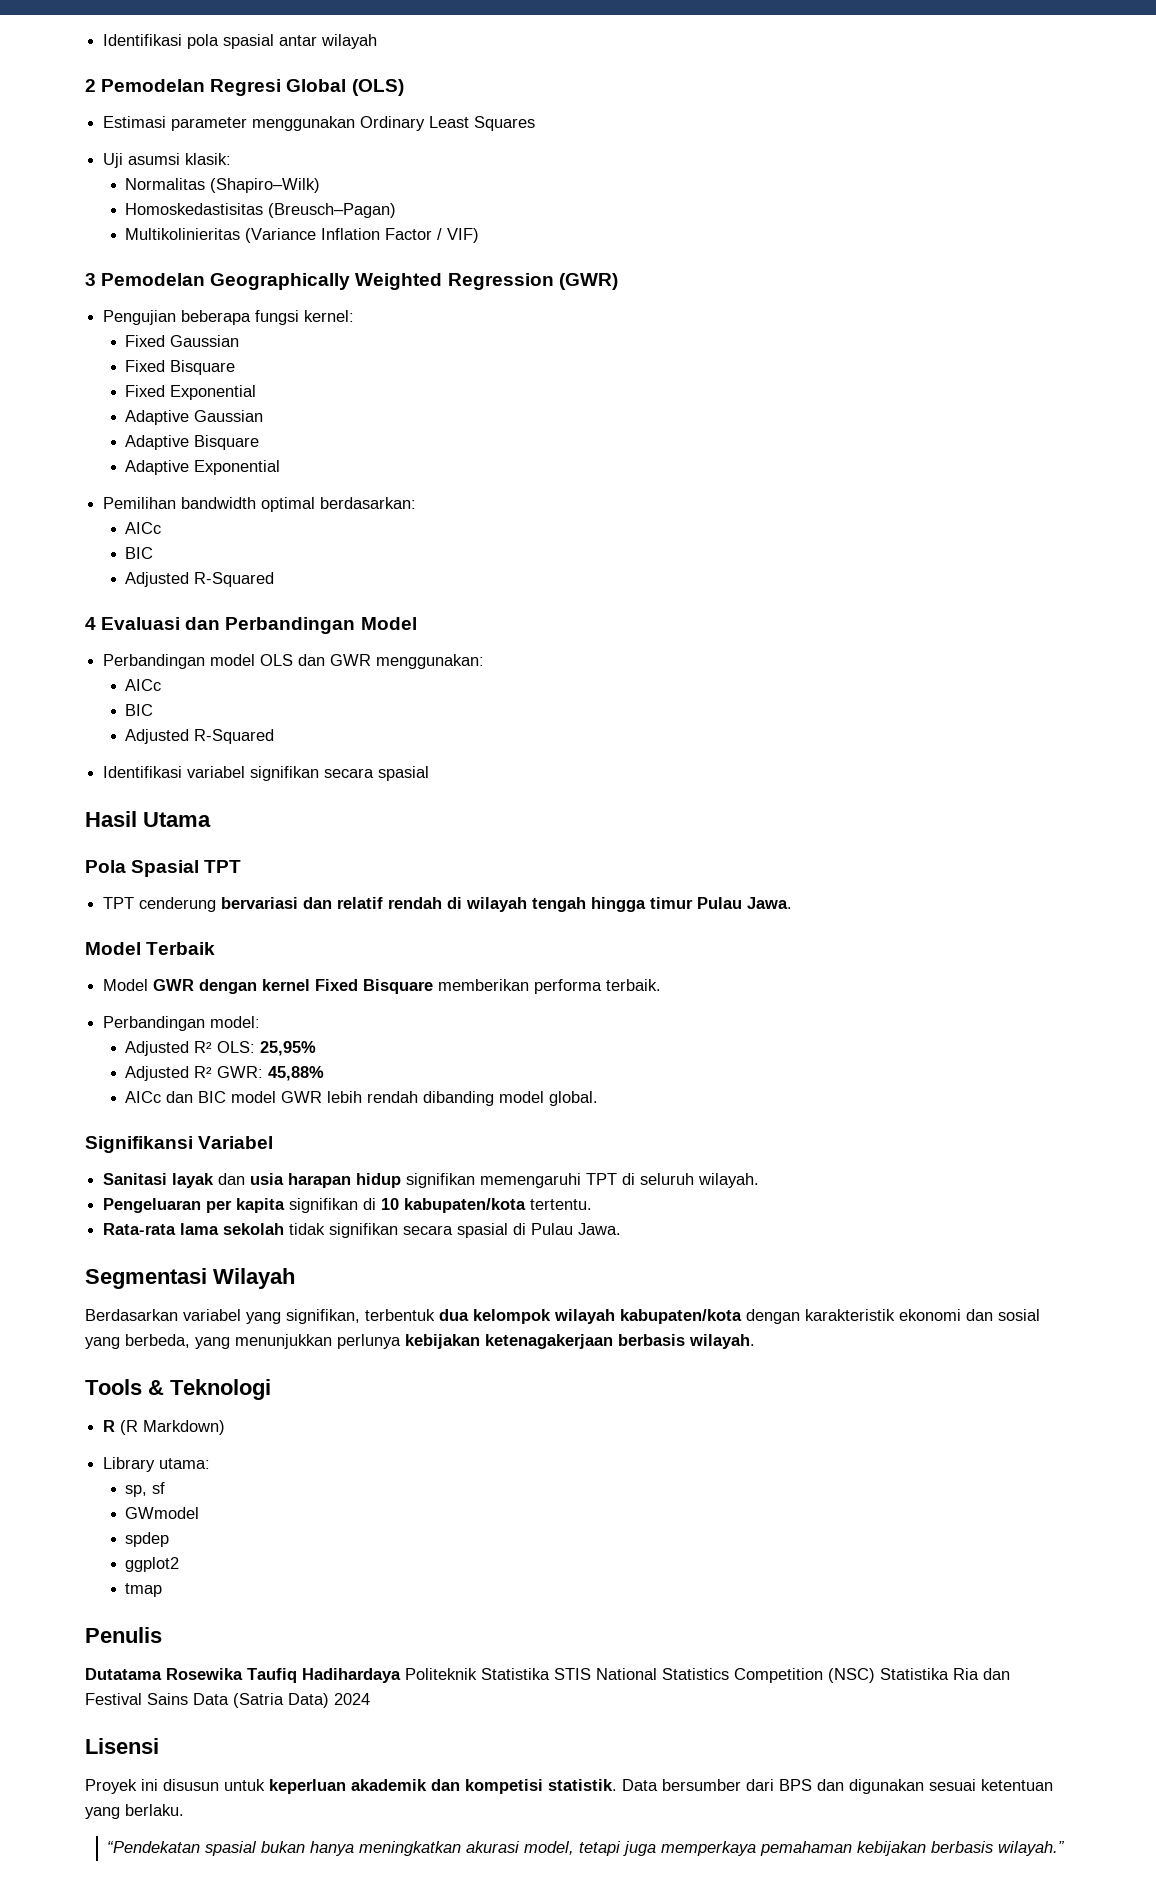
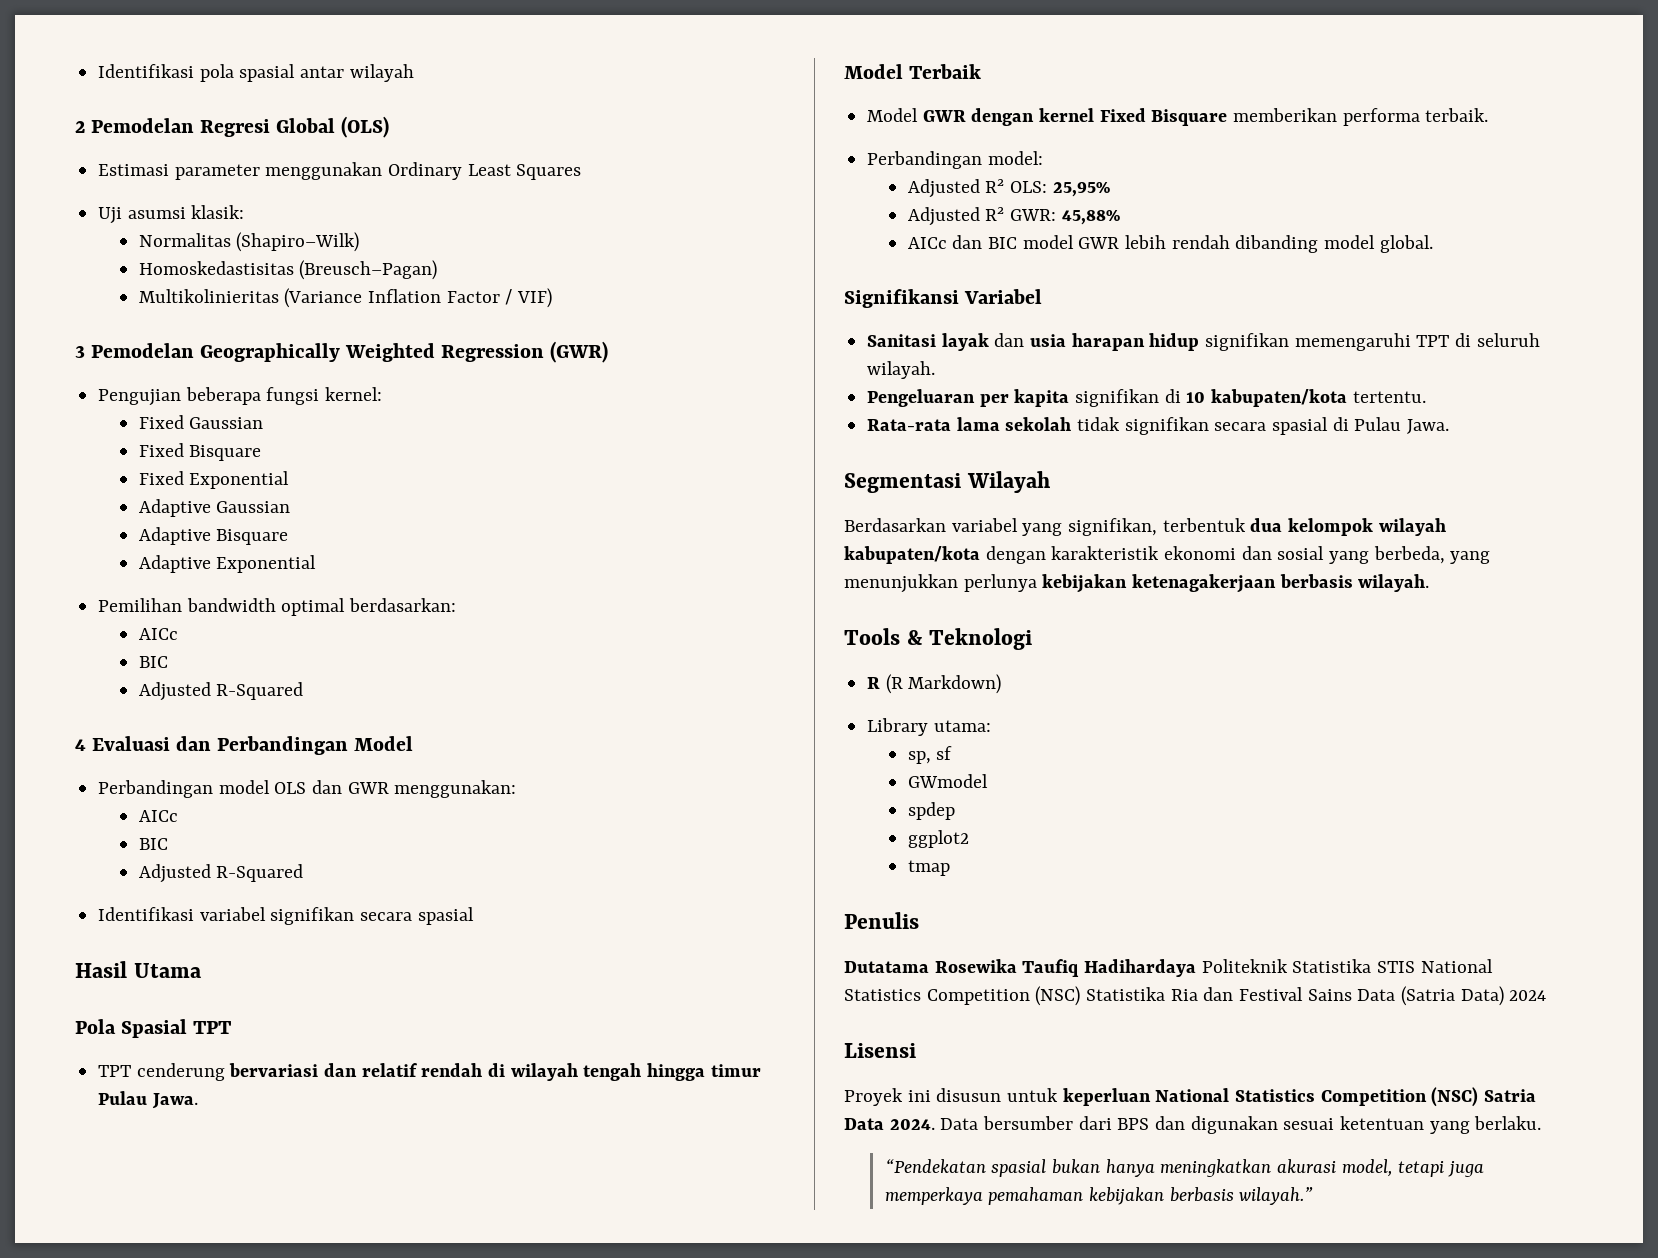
[351,1779,617,1794] akademik dan kompetisi statistik. -> [1155,1087,1537,1107] [844,1118,935,1130] National Statistics Competition (NSC) Satria Data 2024.

